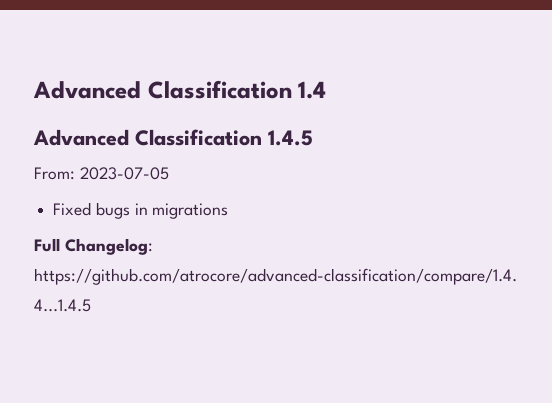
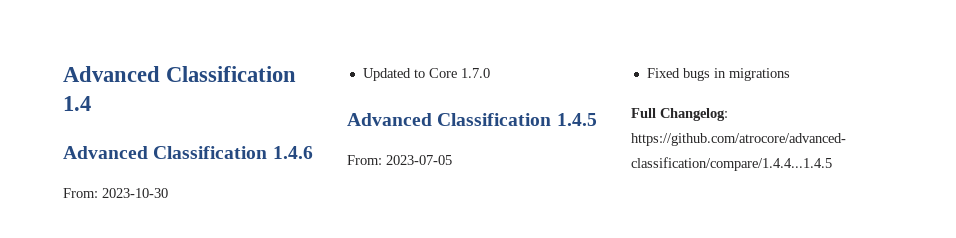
(327, 90) none -> [63,146,313,159] [63,188,168,198] [362,68,490,81] // Advanced Classification 1.4.6 // From: 2023-10-30 // Updated to Core 1.7.0

